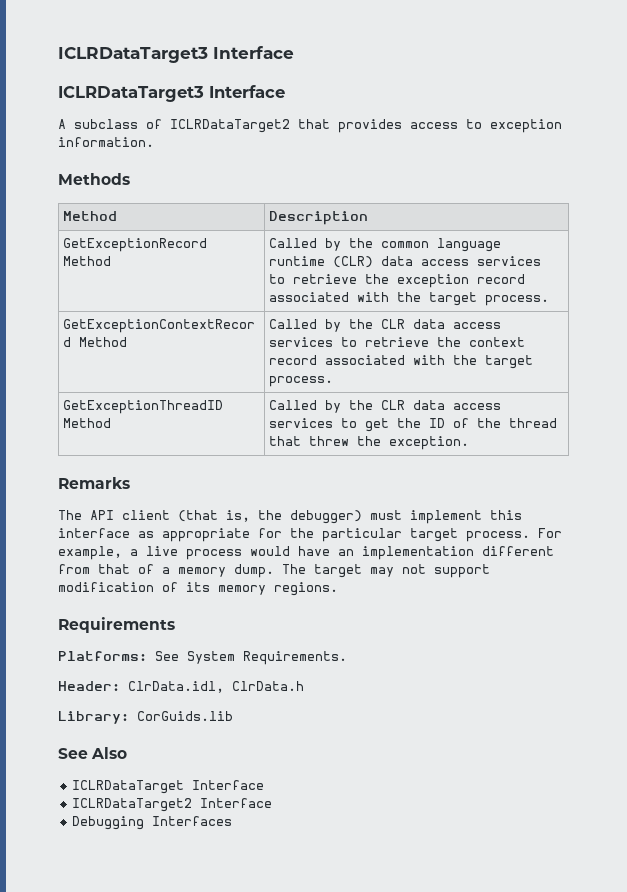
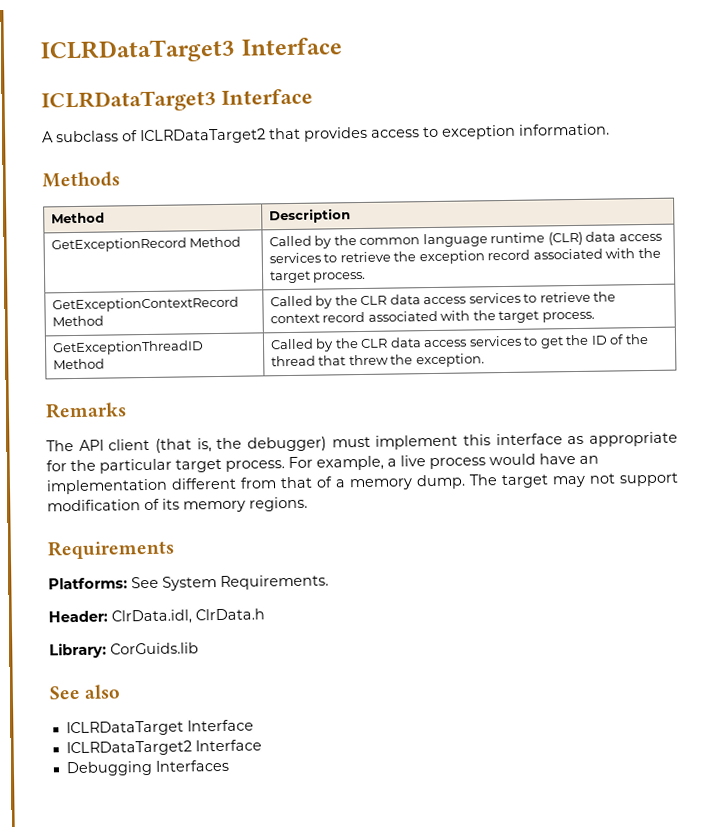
[91,747,128,759] Also -> [84,684,121,699] also

